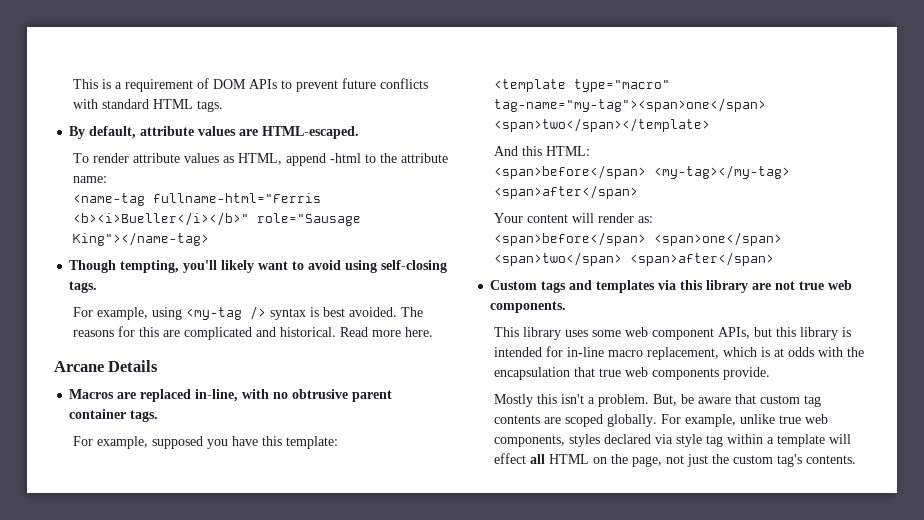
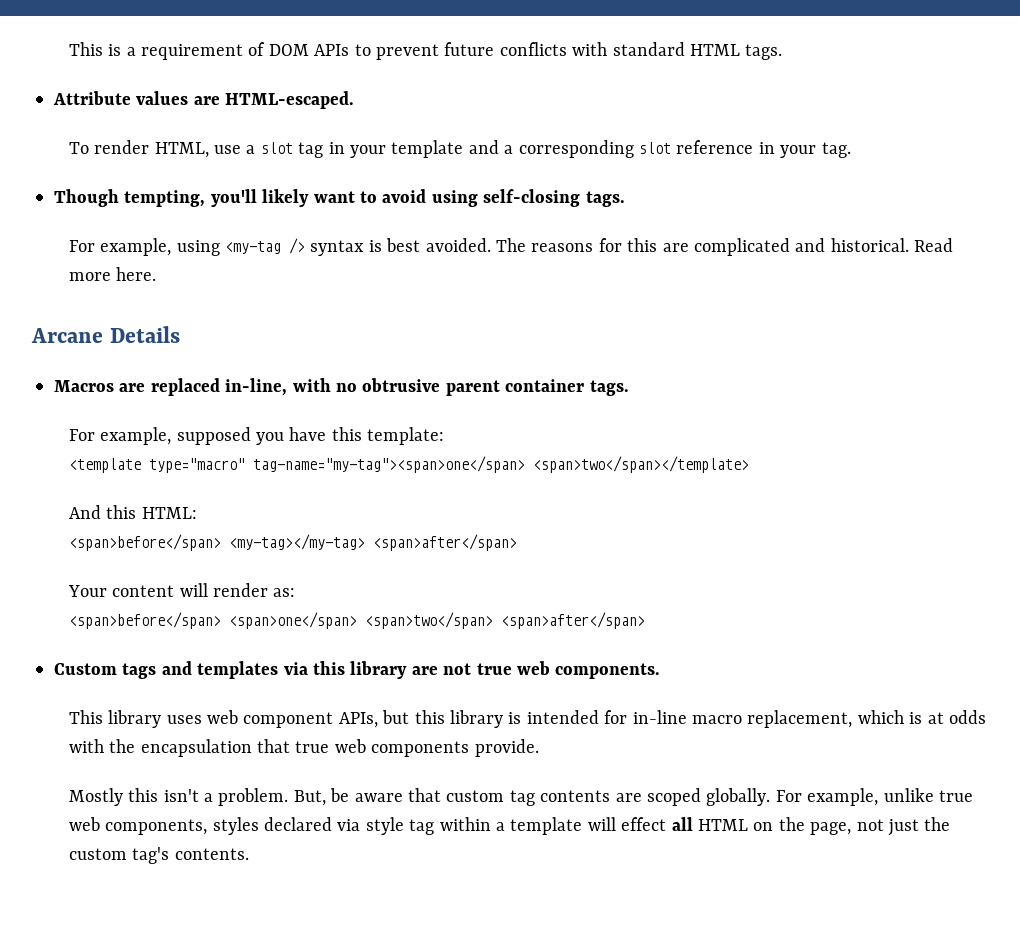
[69,126,195,139] By default, attribute -> [53,91,131,105] Attribute
[132,153,448,166] [72,176,107,183] [72,193,321,206] [72,212,361,226] [72,232,209,246] attribute values as HTML, append -html to the attribute name: // <name-tag fullname-html="Ferris <b><i>Bueller</i></b>" role="Sausage King"></name-tag> -> [154,140,851,158] HTML, use a slot tag in your template and a corresponding slot reference in your tag.
[591,330,621,337] some -> (202, 719) none

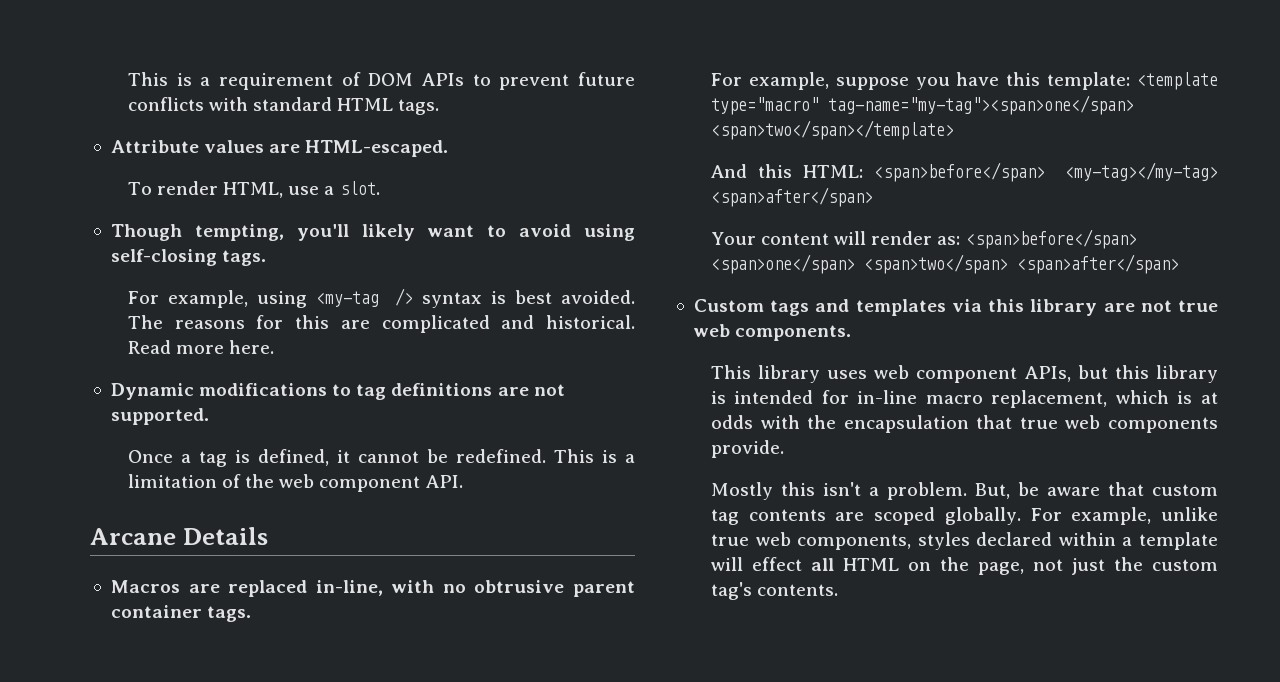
[260,140,851,158] slot tag in your template and a corresponding slot reference in your tag. -> [339,181,380,195] slot.
(157, 274) none -> [110,383,565,400] [110,408,209,425] [127,449,635,467] [127,474,463,492] // Dynamic modifications to tag definitions are not supported. // Once a tag is defined, it cannot be redefined. This is a limitation of the web component API.
[176,427,251,445] supposed -> [835,77,909,90] suppose
(445, 436) // -> (1131, 81) none
(197, 513) // -> (864, 171) none
(296, 592) // -> (961, 240) none
[337,817,435,835] via style tag -> (1053, 539) none

